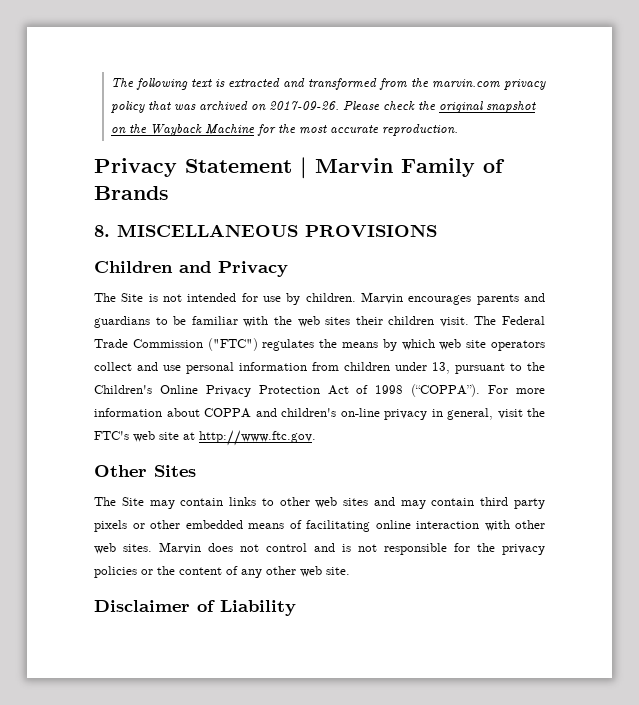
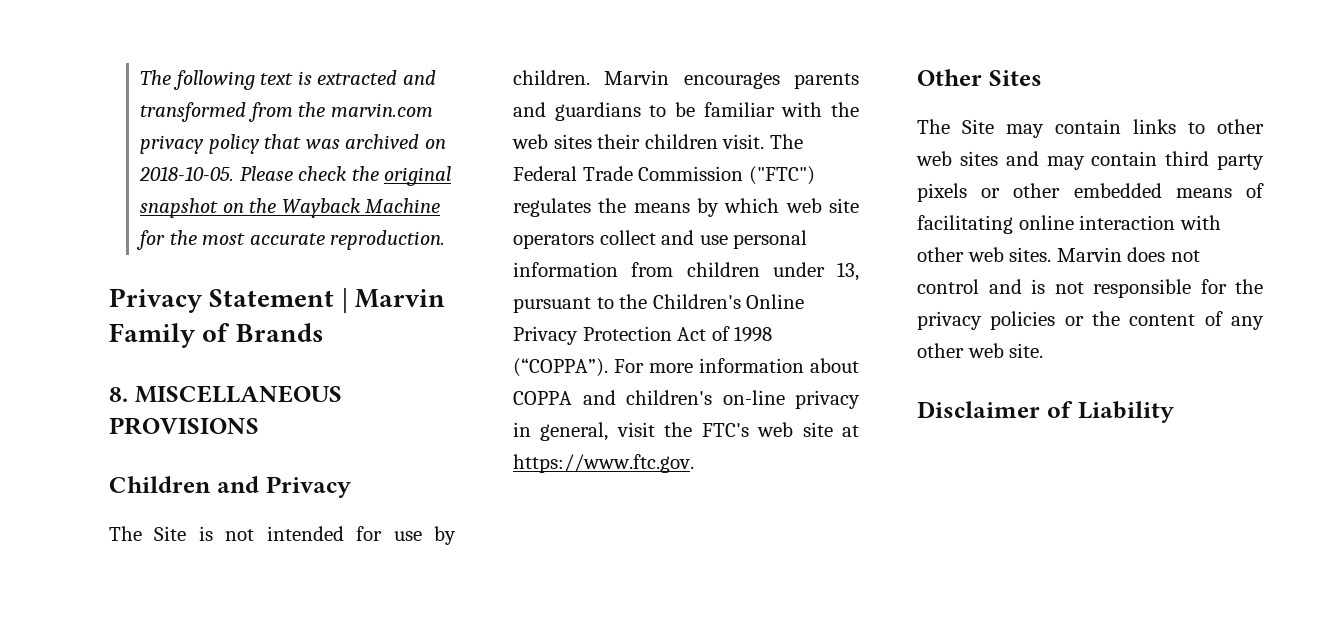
[268,101,339,110] 2017-09-26. -> [139,166,235,181] 2018-10-05.
[199,430,316,446] http://www.ftc.gov. -> [513,454,694,473] https://www.ftc.gov.

